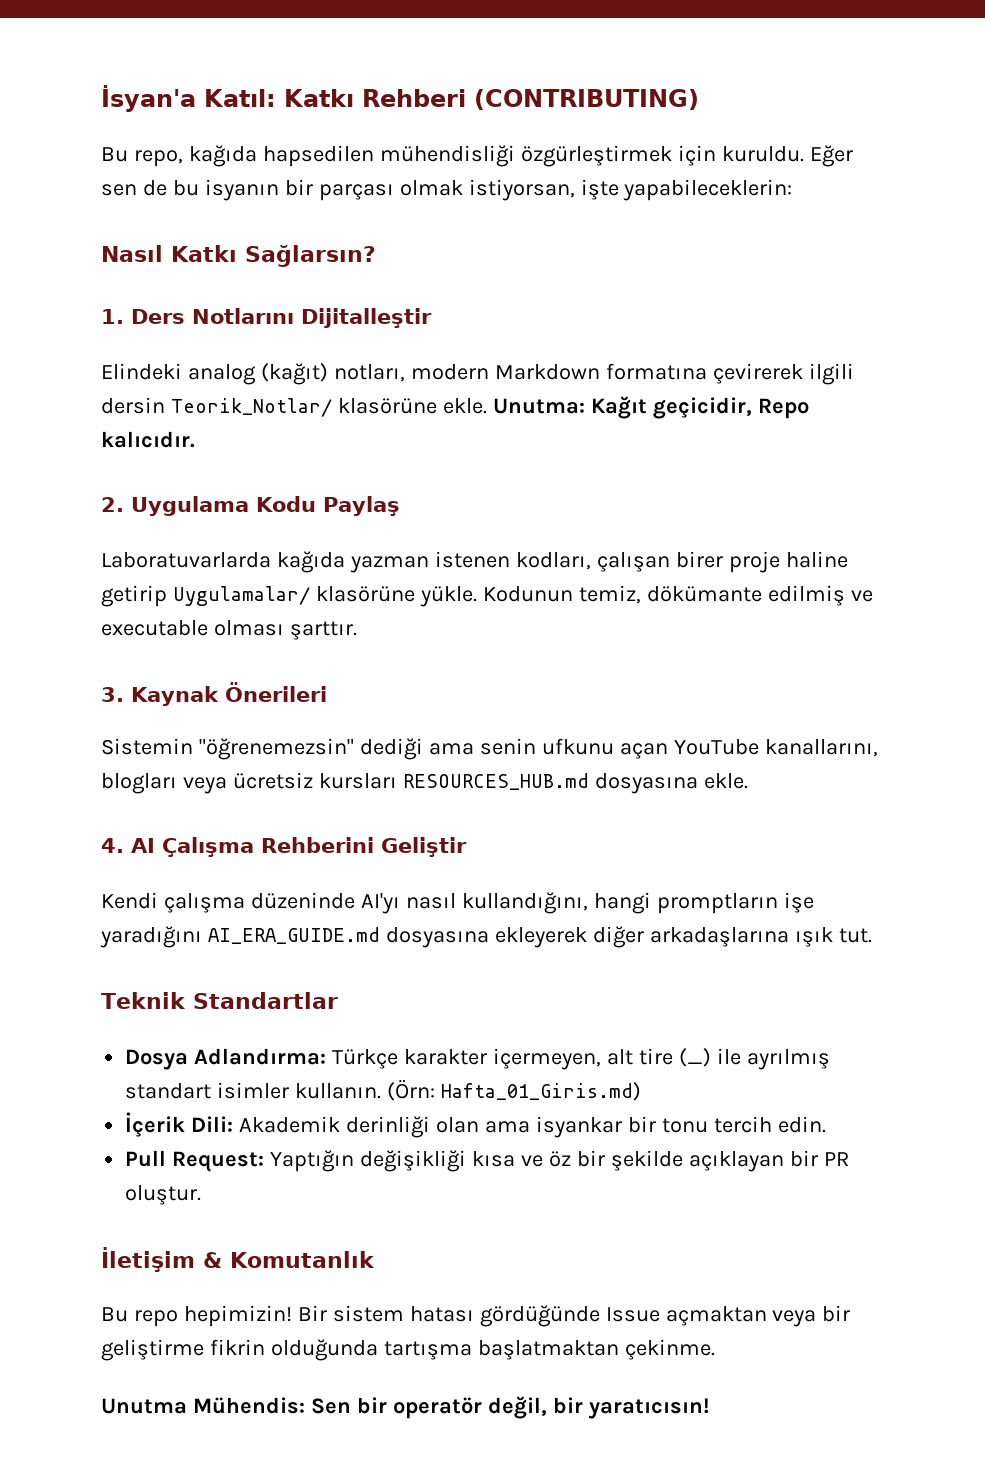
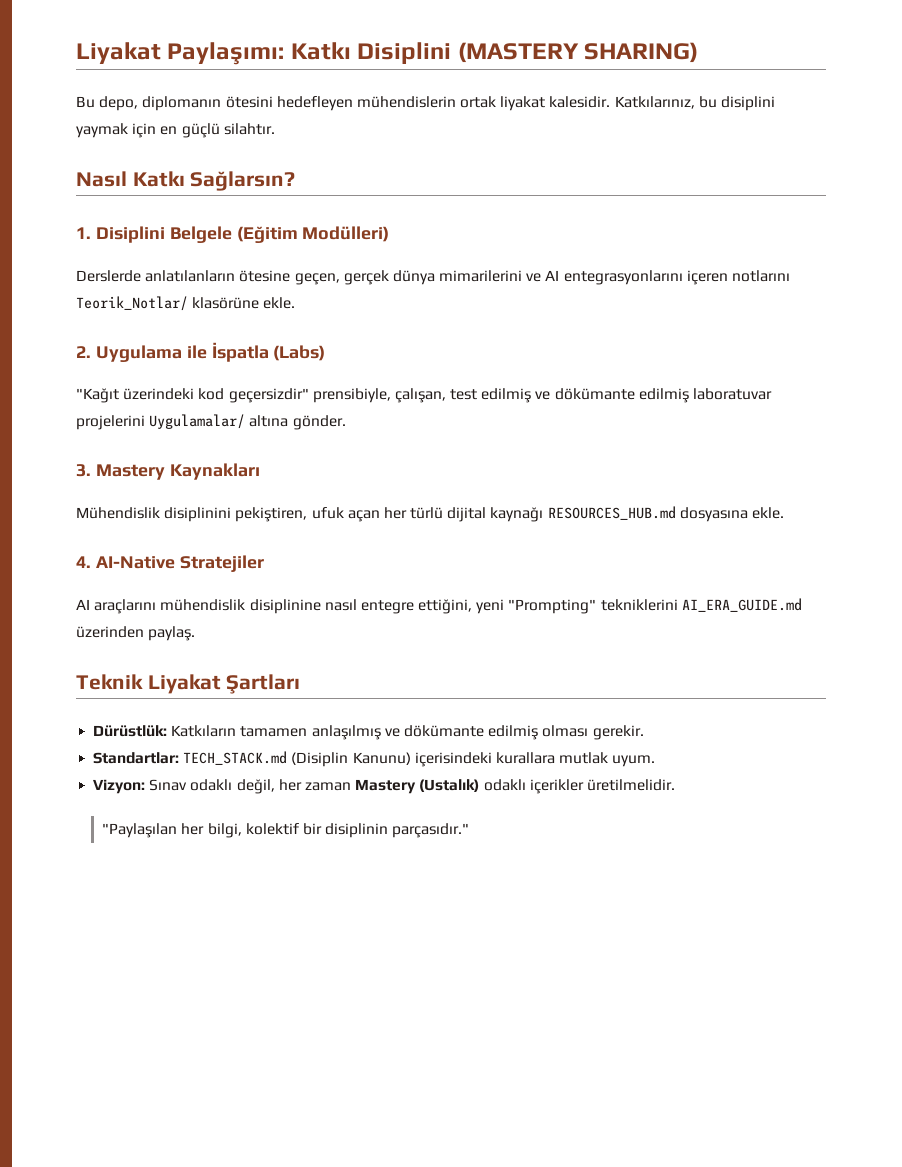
[101,85,699,112] [101,145,853,167] [101,179,793,201] [101,245,376,267] [101,308,432,328] [101,363,854,385] [101,396,809,419] [101,431,195,448] [101,496,400,516] [101,551,848,573] [101,585,873,607] [101,620,357,640] [101,682,327,706] [101,738,878,760] [101,772,748,794] [101,837,467,857] [101,892,814,914] [100,926,872,948] [101,992,338,1009] [125,1048,830,1070] [125,1079,641,1101] [125,1112,826,1138] [125,1150,849,1172] [125,1185,202,1205] [101,1247,375,1272] [101,1305,851,1327] [101,1339,715,1361] [101,1396,709,1419] İsyan'a Katıl: Katkı Rehberi (CONTRIBUTING) // Bu repo, kağıda hapsedilen mühendisliği özgürleştirmek için kuruldu. Eğer sen de bu isyanın bir parçası olmak istiyorsan, işte yapabileceklerin: // Nasıl Katkı Sağlarsın? // 1. Ders Notlarını Dijitalleştir // Elindeki analog (kağıt) notları, modern Markdown formatına çevirerek ilgili dersin Teorik_Notlar/ klasörüne ekle. Unutma: Kağıt geçicidir, Repo kalıcıdır. // 2. Uygulama Kodu Paylaş // Laboratuvarlarda kağıda yazman istenen kodları, çalışan birer proje haline getirip Uygulamalar/ klasörüne yükle. Kodunun temiz, dökümante edilmiş ve executable olması şarttır. // 3. Kaynak Önerileri // Sistemin "öğrenemezsin" dediği ama senin ufkunu açan YouTube kanallarını, blogları veya ücretsiz kursları RESOURCES_HUB.md dosyasına ekle. // 4. AI Çalışma Rehberini Geliştir // Kendi çalışma düzeninde AI'yı nasıl kullandığını, hangi promptların işe yaradığını AI_ERA_GUIDE.md dosyasına ekleyerek diğer arkadaşlarına ışık tut. // Teknik Standartlar // Dosya Adlandırma: Türkçe karakter içermeyen, alt tire (_) ile ayrılmış standart isimler kullanın. (Örn: Hafta_01_Giris.md) // İçerik Dili: Akademik derinliği olan ama isyankar bir tonu tercih edin. // Pull Request: Yaptığın değişikliği kısa ve öz bir şekilde açıklayan bir PR oluştur. // İletişim & Komutanlık // Bu repo hepimizin! Bir sistem hatası gördüğünde Issue açmaktan veya bir geliştirme fikrin olduğunda tartışma başlatmaktan çekinme. // Unutma Mühendis: Sen bir operatör değil, bir yaratıcısın! -> [76,42,699,65] [76,96,776,111] [76,123,275,138] [76,171,296,191] [76,226,390,243] [76,270,791,285] [76,296,296,311] [76,342,326,362] [76,388,773,403] [76,414,346,430] [76,463,260,480] [76,506,785,522] [76,555,264,572] [76,598,802,614] [76,626,196,641] [76,674,301,694] [93,725,644,740] [93,751,656,767] [93,779,675,794] [102,823,470,838] Liyakat Paylaşımı: Katkı Disiplini (MASTERY SHARING) // Bu depo, diplomanın ötesini hedefleyen mühendislerin ortak liyakat kalesidir. Katkılarınız, bu disiplini yaymak için en güçlü silahtır. // Nasıl Katkı Sağlarsın? // 1. Disiplini Belgele (Eğitim Modülleri) // Derslerde anlatılanların ötesine geçen, gerçek dünya mimarilerini ve AI entegrasyonlarını içeren notlarını Teorik_Notlar/ klasörüne ekle. // 2. Uygulama ile İspatla (Labs) // "Kağıt üzerindeki kod geçersizdir" prensibiyle, çalışan, test edilmiş ve dökümante edilmiş laboratuvar projelerini Uygulamalar/ altına gönder. // 3. Mastery Kaynakları // Mühendislik disiplinini pekiştiren, ufuk açan her türlü dijital kaynağı RESOURCES_HUB.md dosyasına ekle. // 4. AI-Native Stratejiler // AI araçlarını mühendislik disiplinine nasıl entegre ettiğini, yeni "Prompting" tekniklerini AI_ERA_GUIDE.md üzerinden paylaş. // Teknik Liyakat Şartları // Dürüstlük: Katkıların tamamen anlaşılmış ve dökümante edilmiş olması gerekir. // Standartlar: TECH_STACK.md (Disiplin Kanunu) içerisindeki kurallara mutlak uyum. // Vizyon: Sınav odaklı değil, her zaman Mastery (Ustalık) odaklı içerikler üretilmelidir. // "Paylaşılan her bilgi, kolektif bir disiplinin parçasıdır."

